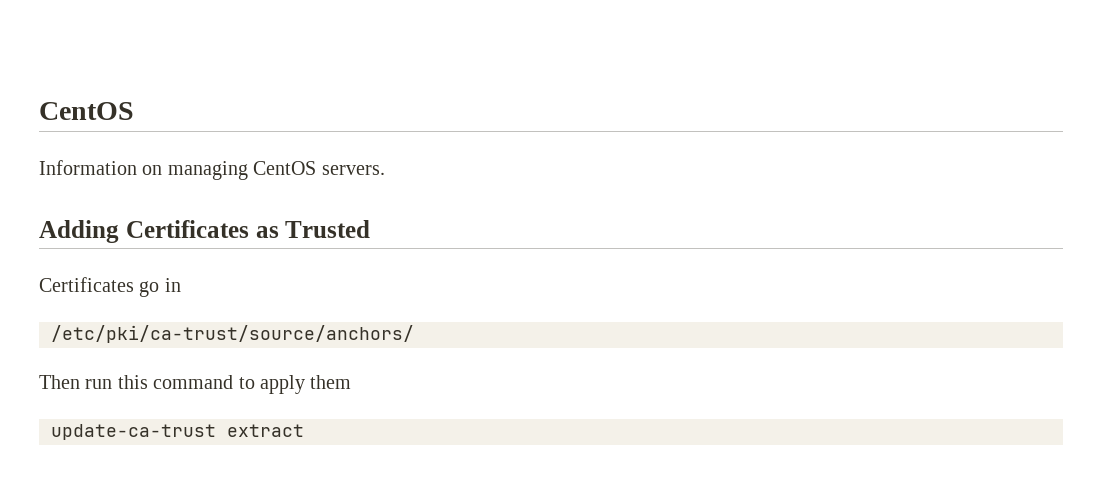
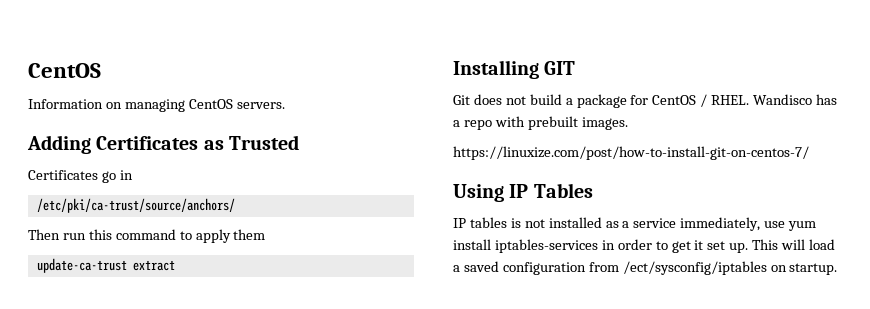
(304, 430) none -> [453,60,576,79] [453,94,838,108] [453,116,628,130] [453,146,809,160] [453,183,593,202] [453,217,817,231] [453,239,836,253] [453,261,838,275] // Installing GIT // Git does not build a package for CentOS / RHEL. Wandisco has a repo with prebuilt images. // https://linuxize.com/post/how-to-install-git-on-centos-7/ // Using IP Tables // IP tables is not installed as a service immediately, use yum install iptables-services in order to get it set up. This will load a saved configuration from /ect/sysconfig/iptables on startup.

